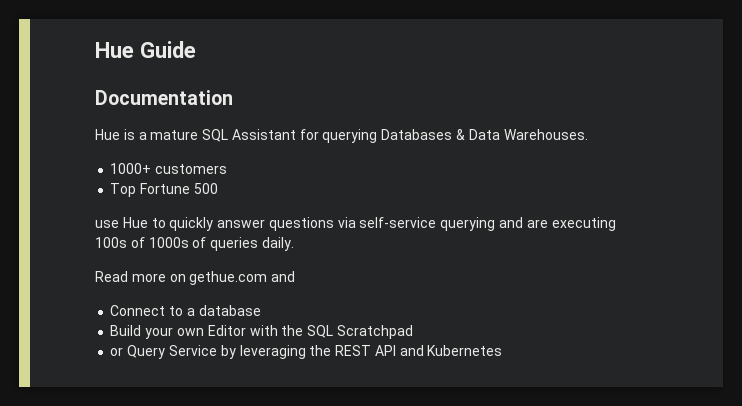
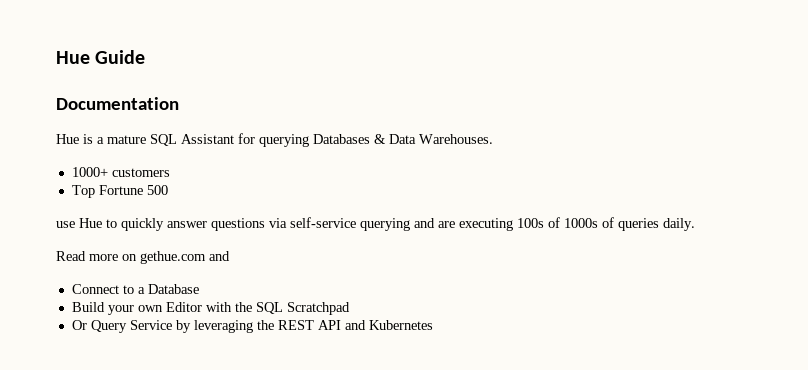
[198,305,261,316] database -> [147,284,199,294] Database
[110,347,124,356] or -> [71,320,87,330] Or

